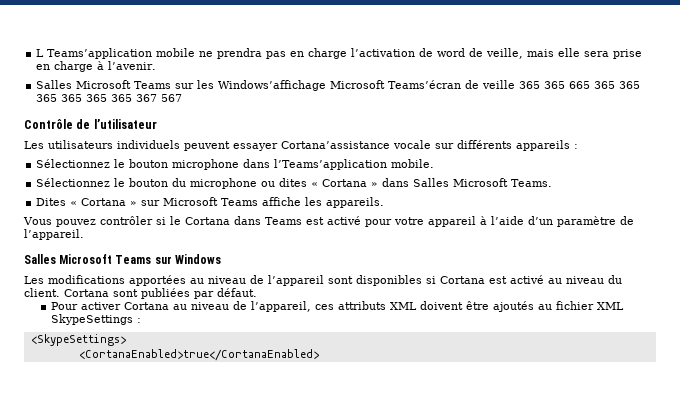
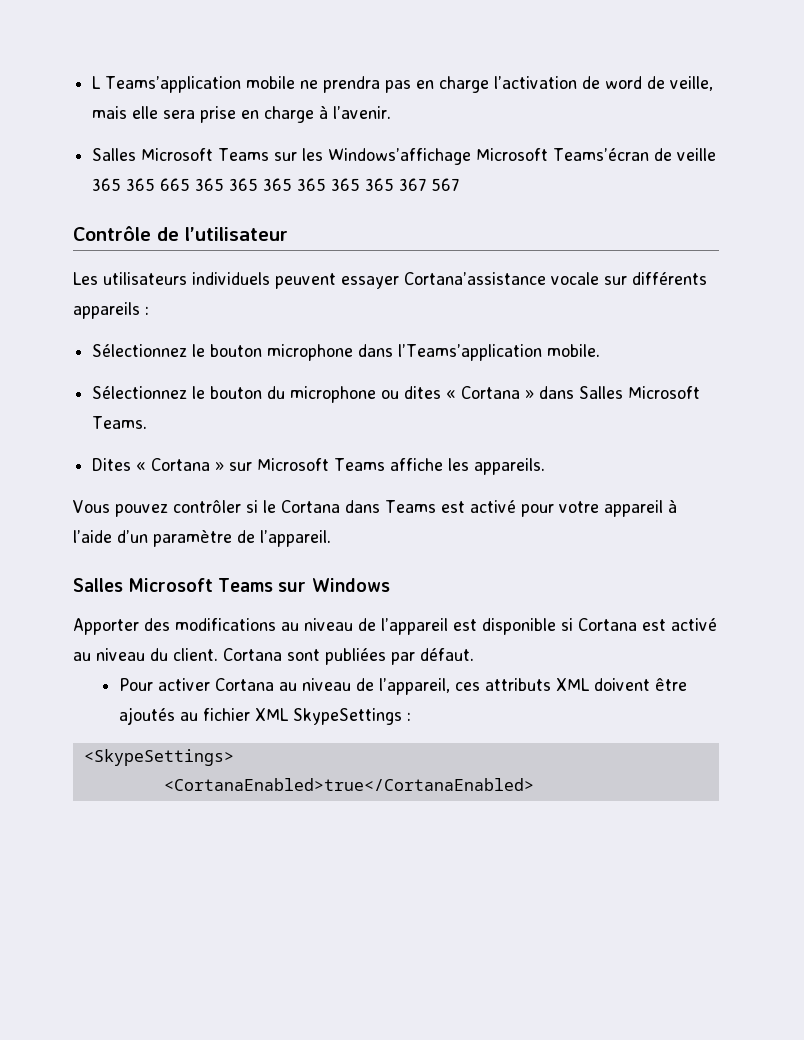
[24,275,186,286] Les modifications apportées -> [73,618,276,635] Apporter des modifications
[328,275,422,286] sont disponibles -> [453,618,556,635] est disponible

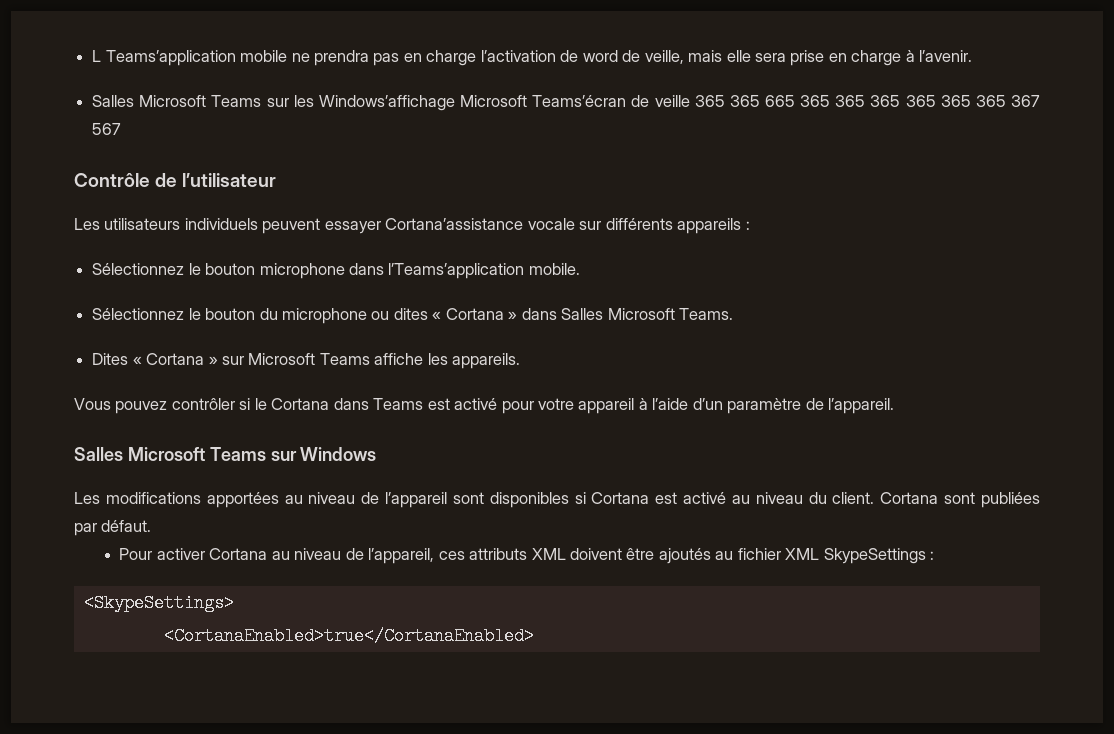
[73,618,276,635] Apporter des modifications -> [74,492,279,508] Les modifications apportées
[453,618,556,635] est disponible -> [452,492,569,508] sont disponibles

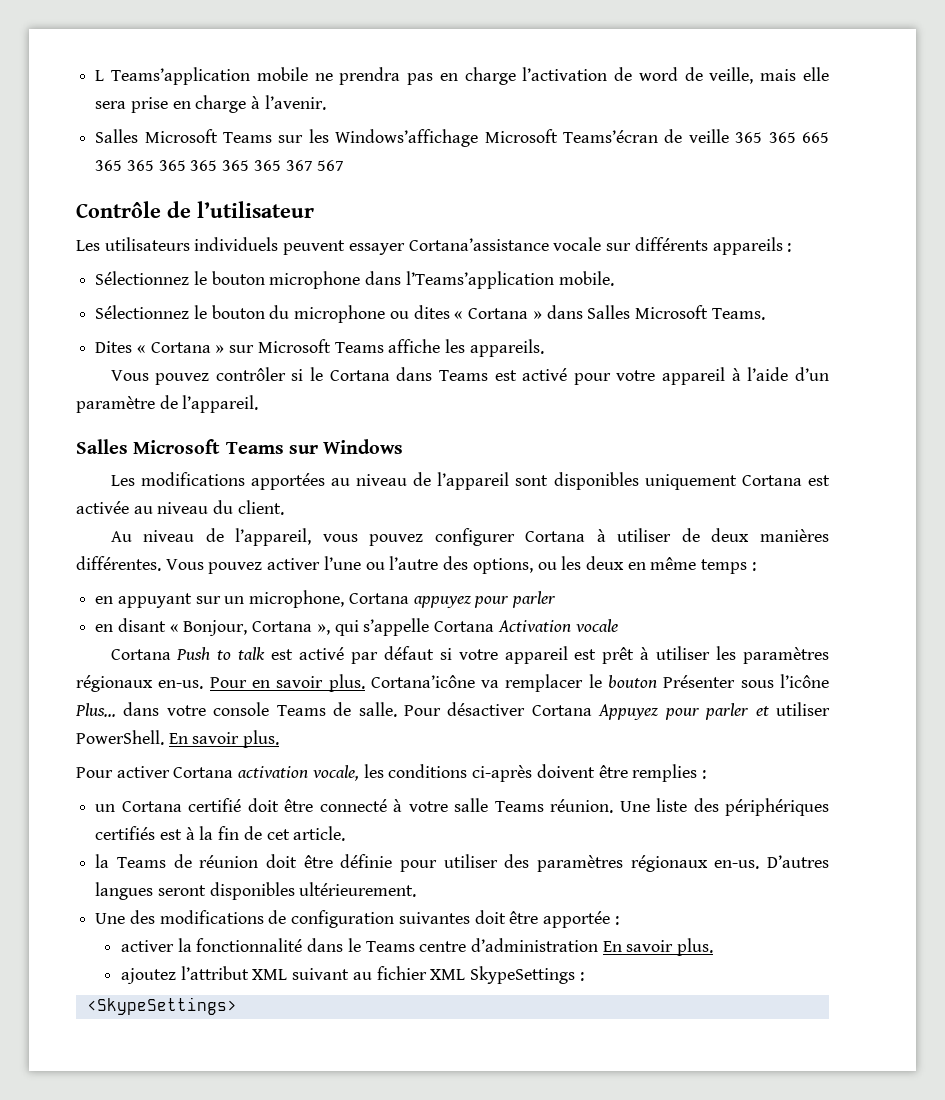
[574,492,586,504] si -> [644,474,737,490] uniquement
[683,492,727,504] activé -> [76,501,129,514] activée
[880,492,1041,508] [74,520,152,536] [119,548,711,564] Cortana sont publiées par défaut. // Pour activer Cortana au niveau de l’appareil, ces attributs XML doivent être ajoutés -> [110,528,829,546] [76,556,756,574] [95,590,557,608] [95,618,618,636] [110,646,830,664] [76,674,829,692] [75,702,831,720] [76,730,280,748] [76,764,706,782] [95,798,829,816] [95,826,346,841] [95,854,829,872] [95,882,417,900] [95,910,619,928] [120,938,714,956] [120,966,350,984] // Au niveau de l’appareil, vous pouvez configurer Cortana à utiliser de deux manières différentes. Vous pouvez activer l’une ou l’autre des options, ou les deux en même temps : // en appuyant sur un microphone, Cortana appuyez pour parler // en disant « Bonjour, Cortana », qui s’appelle Cortana Activation vocale // Cortana Push to talk est activé par défaut si votre appareil est prêt à utiliser les paramètres régionaux en-us. Pour en savoir plus. Cortana’icône va remplacer le bouton Présenter sous l’icône Plus... dans votre console Teams de salle. Pour désactiver Cortana Appuyez pour parler et utiliser PowerShell. En savoir plus. // Pour activer Cortana activation vocale, les conditions ci-après doivent être remplies : // un Cortana certifié doit être connecté à votre salle Teams réunion. Une liste des périphériques certifiés est à la fin de cet article. // la Teams de réunion doit être définie pour utiliser des paramètres régionaux en-us. D’autres langues seront disponibles ultérieurement. // Une des modifications de configuration suivantes doit être apportée : // activer la fonctionnalité dans le Teams centre d’administration En savoir plus. // ajoutez l’attribut XML suivant
[163,627,534,645] // <CortanaEnabled>true</CortanaEnabled> -> (237, 1006) none

